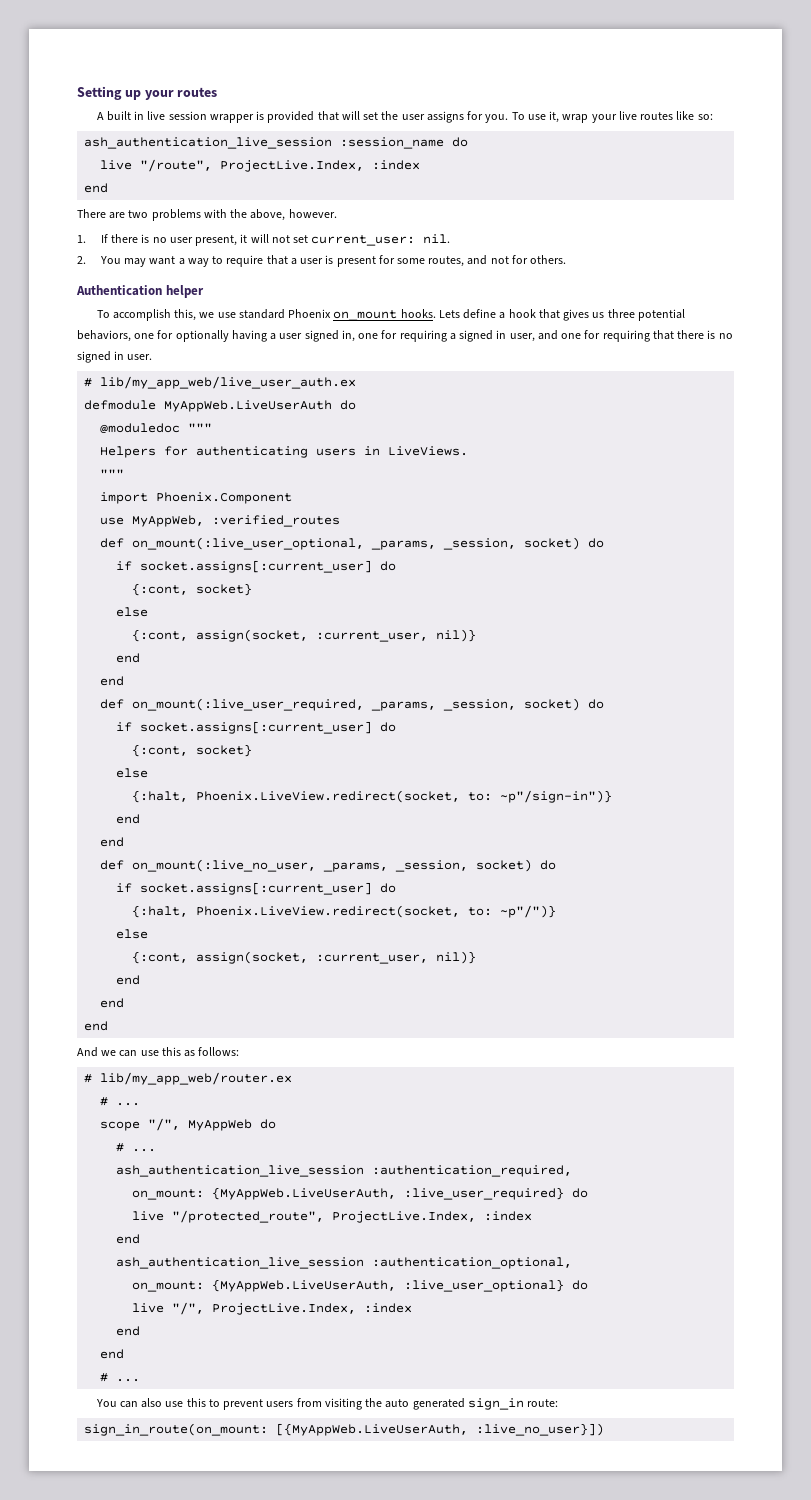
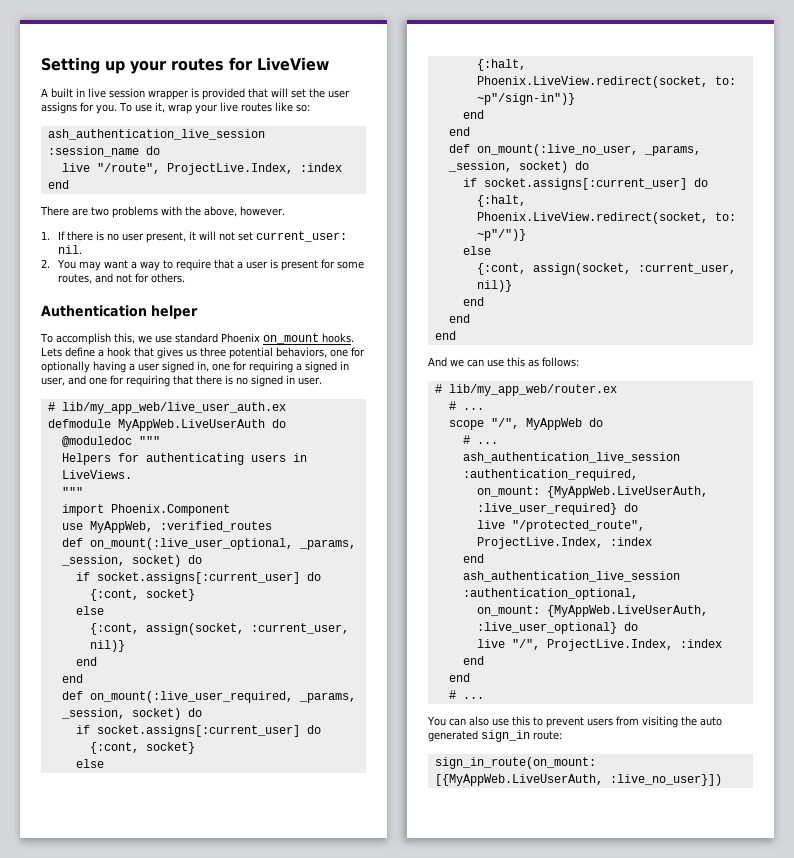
(218, 92) none -> [229,57,329,71] for LiveView

